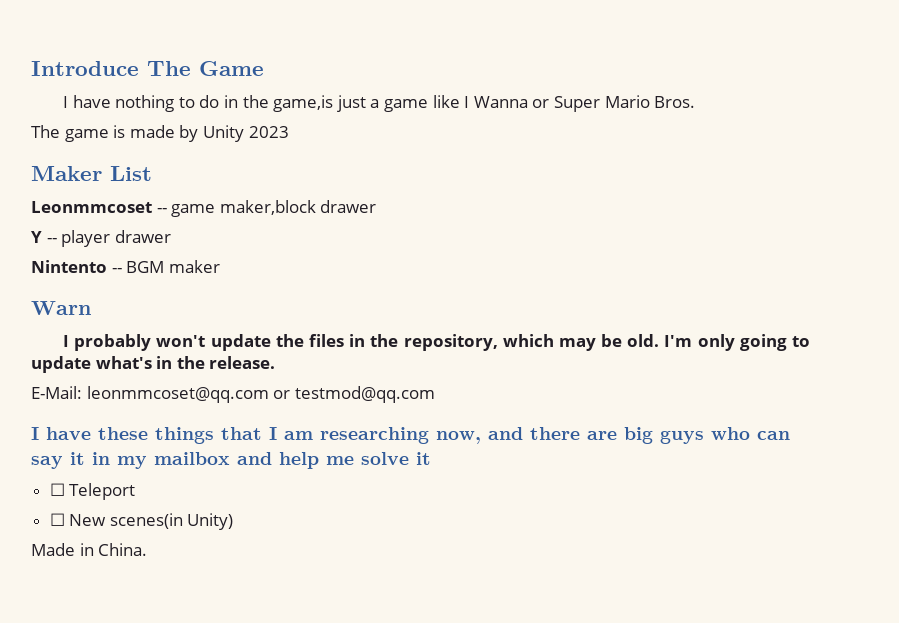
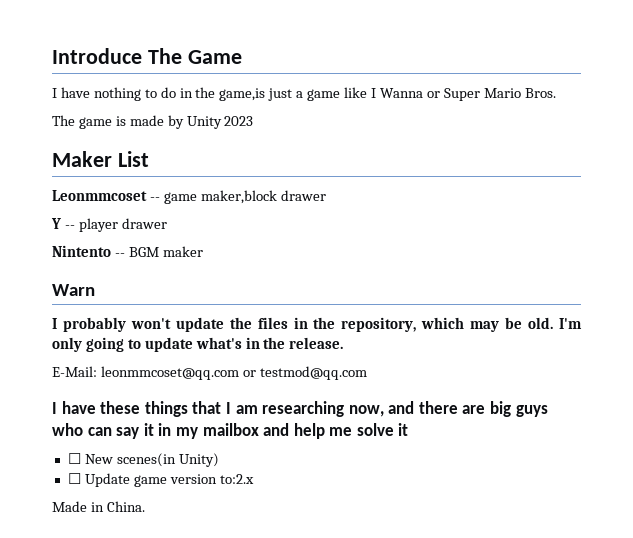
[49,483,136,500] // ☐ Teleport -> (409, 429) none
(234, 521) none -> [67,473,254,487] // ☐ Update game version to:2.x

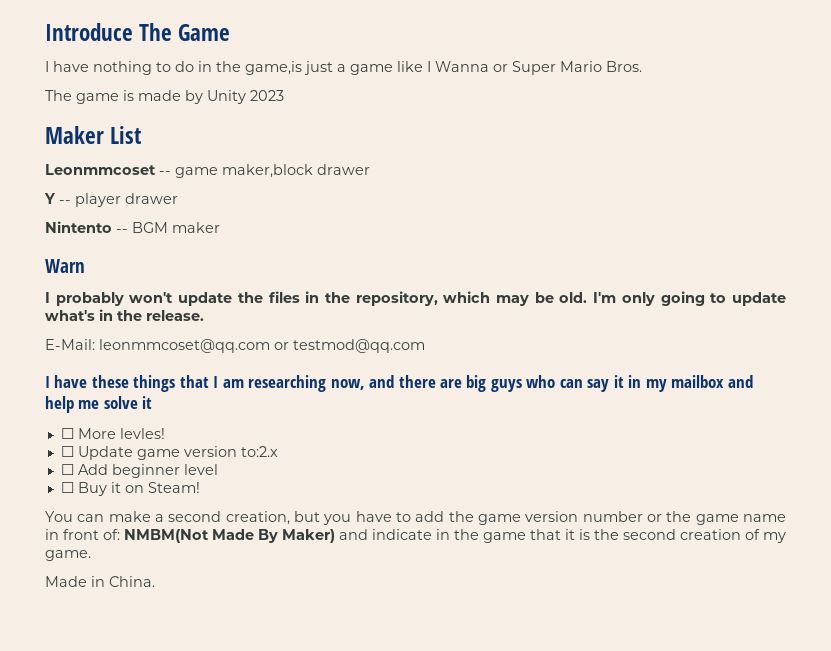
[84,453,219,467] New scenes(in Unity) -> [77,428,165,439] More levles!
(254, 479) none -> [60,464,218,478] [60,482,200,496] [45,511,787,525] [45,529,786,543] [45,550,91,561] // ☐ Add beginner level // ☐ Buy it on Steam! // You can make a second creation, but you have to add the game version number or the game name in front of: NMBM(Not Made By Maker) and indicate in the game that it is the second creation of my game.

